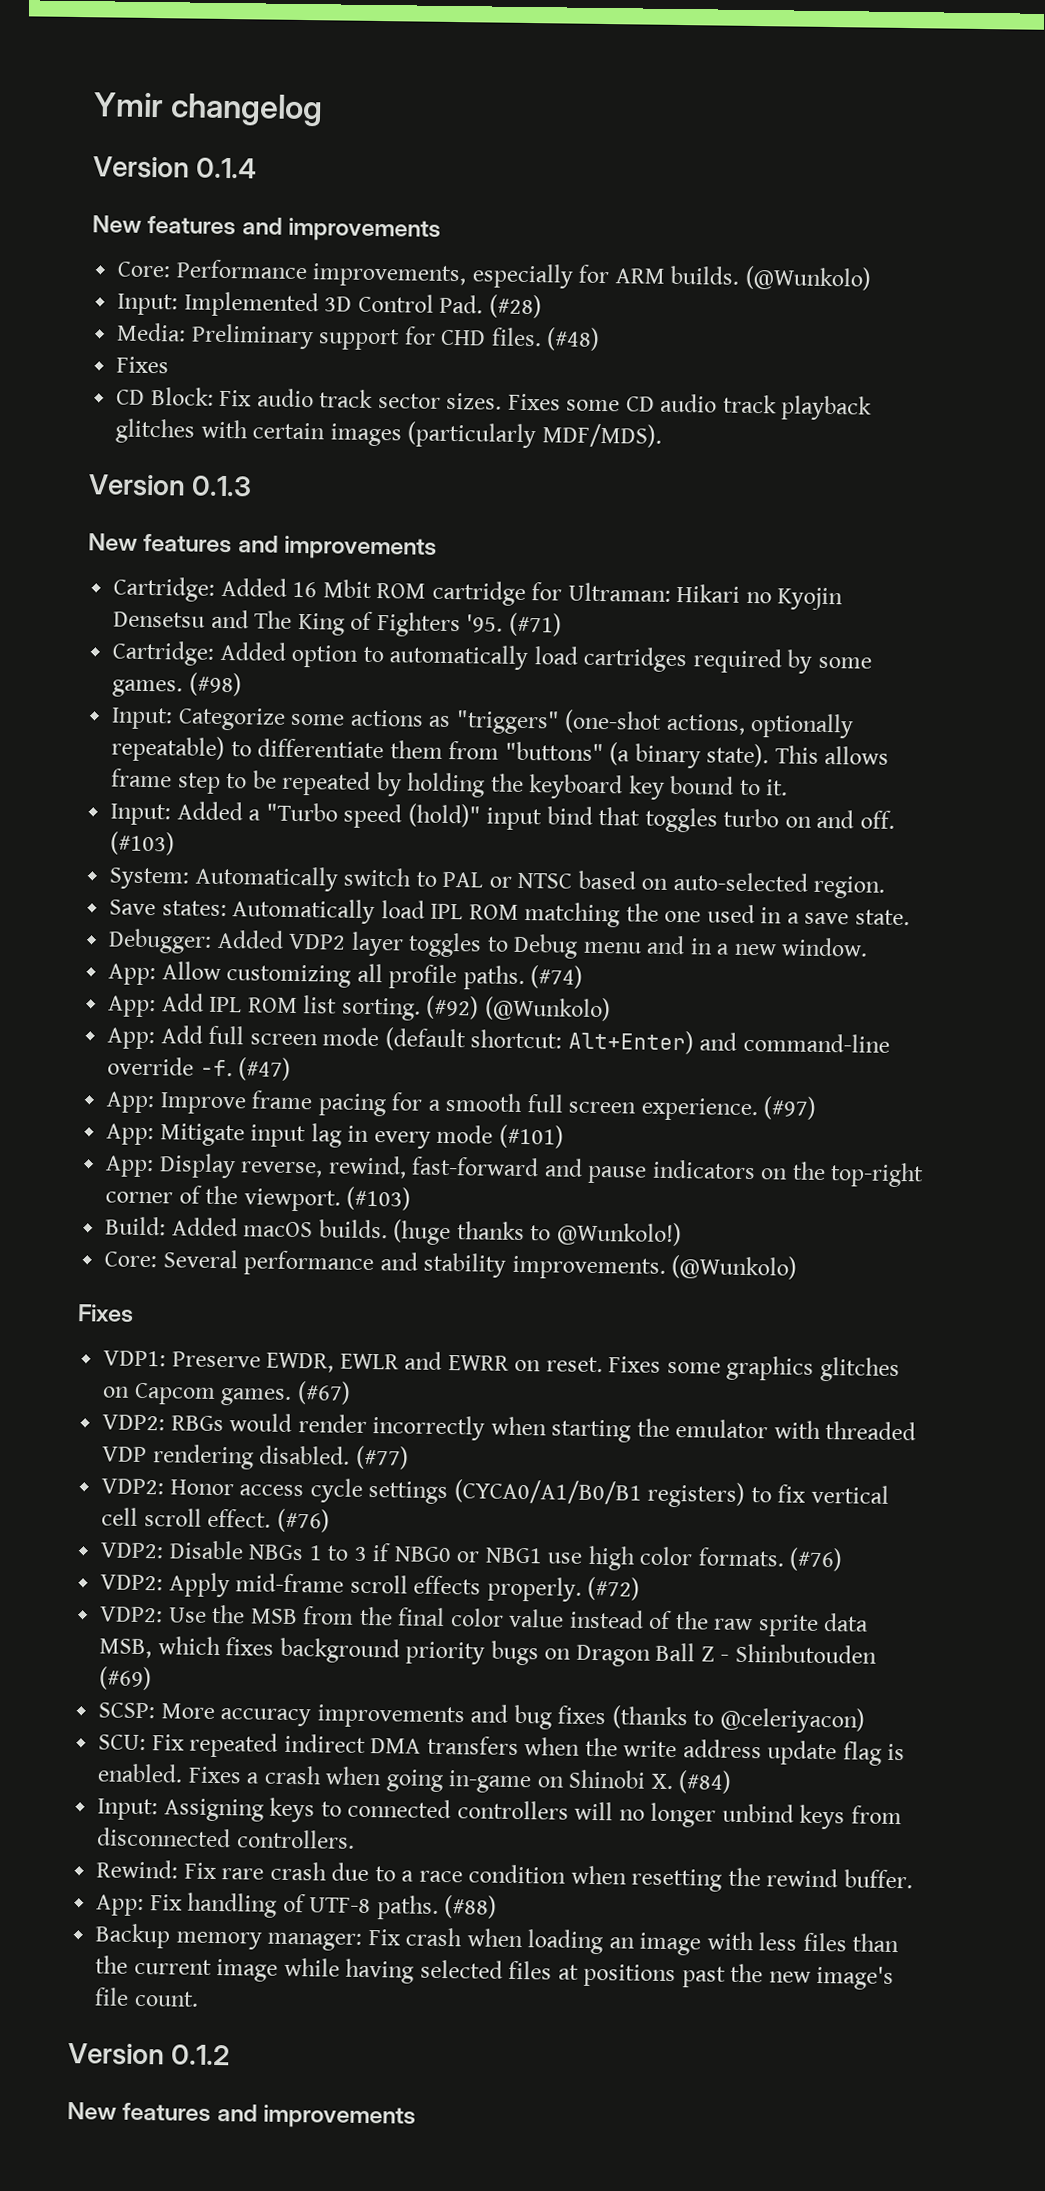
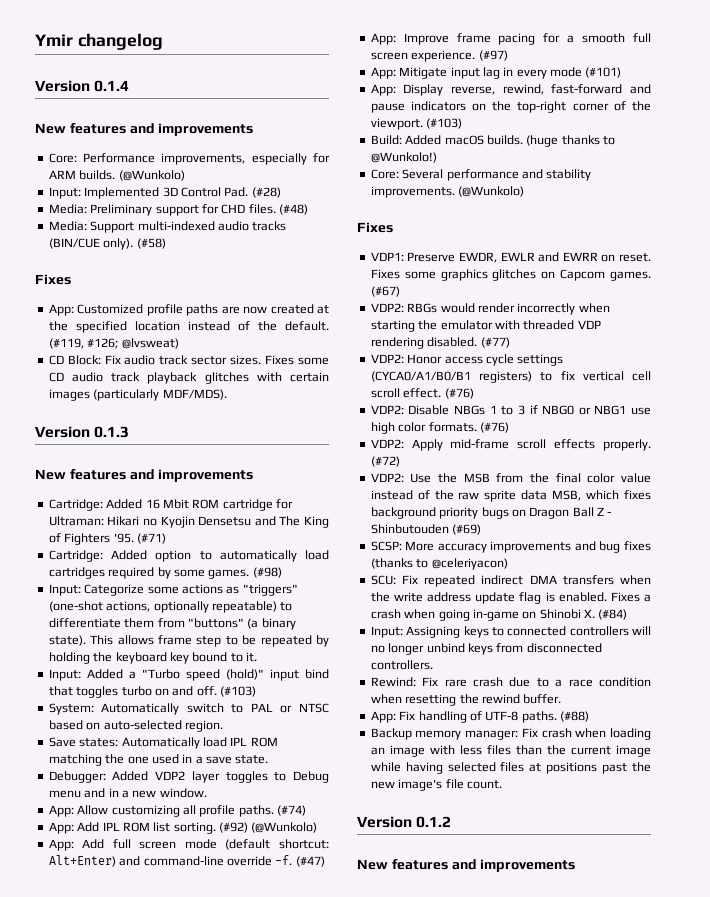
[116,356,170,374] Fixes -> [48,221,287,233] [48,238,166,250] [35,274,71,285] [48,304,330,316] [48,321,329,333] [48,338,179,349] Media: Support multi-indexed audio tracks (BIN/CUE only). (#58) // Fixes // App: Customized profile paths are now created at the specified location instead of the default. (#119, #126; @lvsweat)

